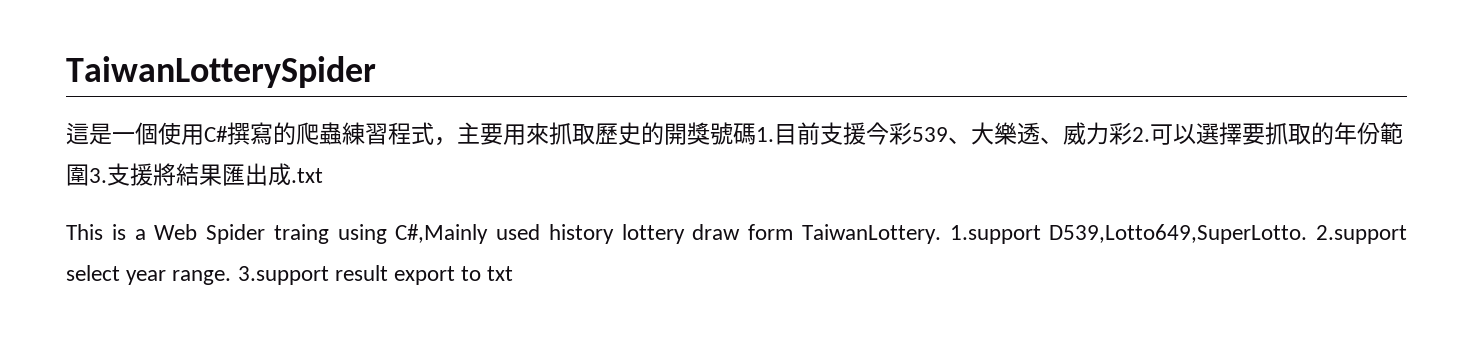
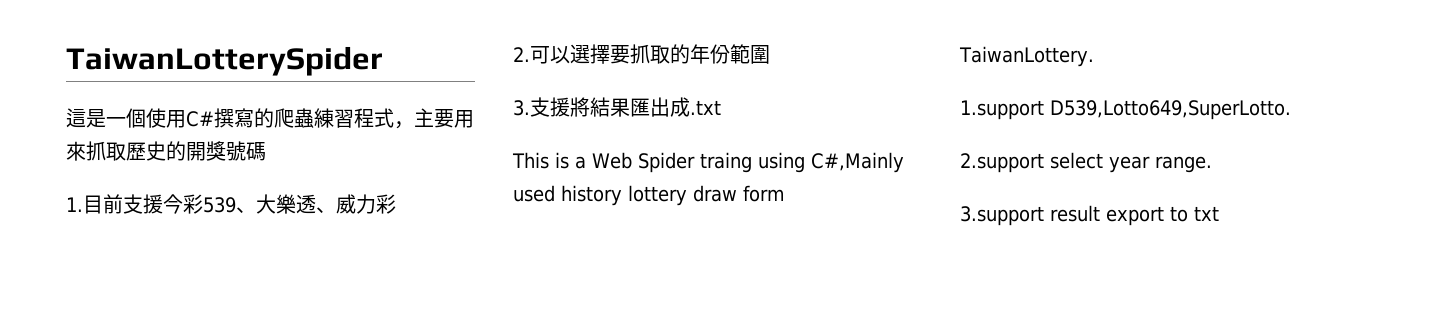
(756, 134) none -> (266, 151) //
(1132, 133) none -> (396, 204) //
(89, 175) none -> (770, 54) //
(941, 234) none -> (1094, 56) //
(1308, 234) none -> (1291, 110) //
(232, 277) none -> (1212, 164) //

